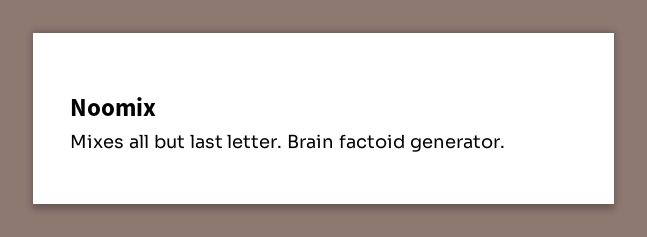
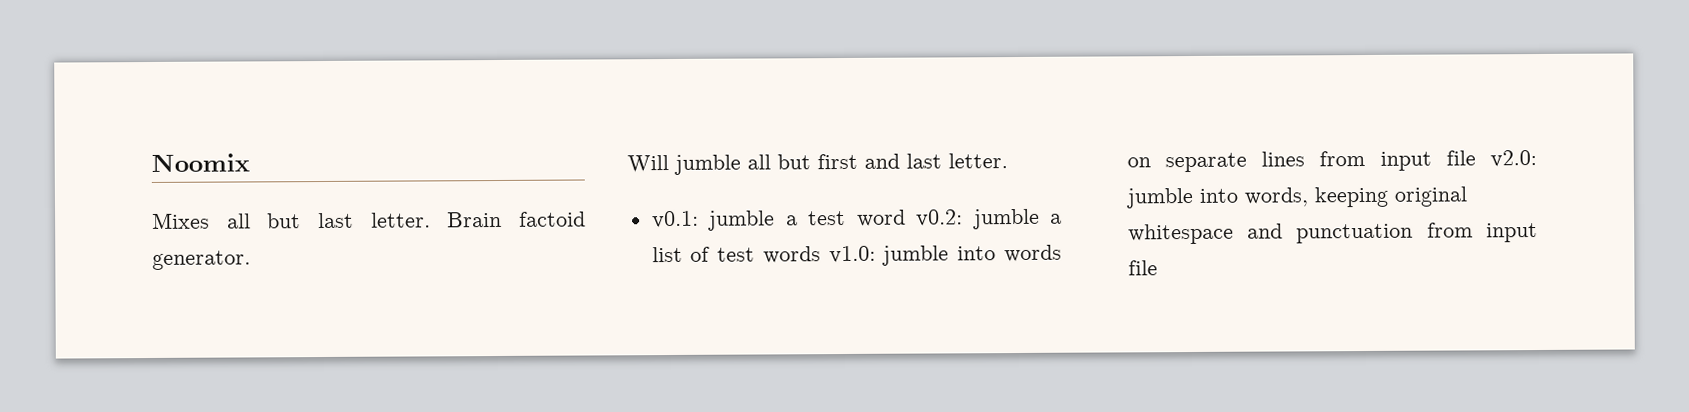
(506, 143) none -> [627,153,1008,175] [651,208,1062,231] [651,244,1062,266] [1126,150,1537,173] [1125,186,1468,209] [1127,222,1538,245] [1127,260,1158,276] // Will jumble all but first and last letter. // v0.1: jumble a test word v0.2: jumble a list of test words v1.0: jumble into words on separate lines from input file v2.0: jumble into words, keeping original whitespace and punctuation from input file

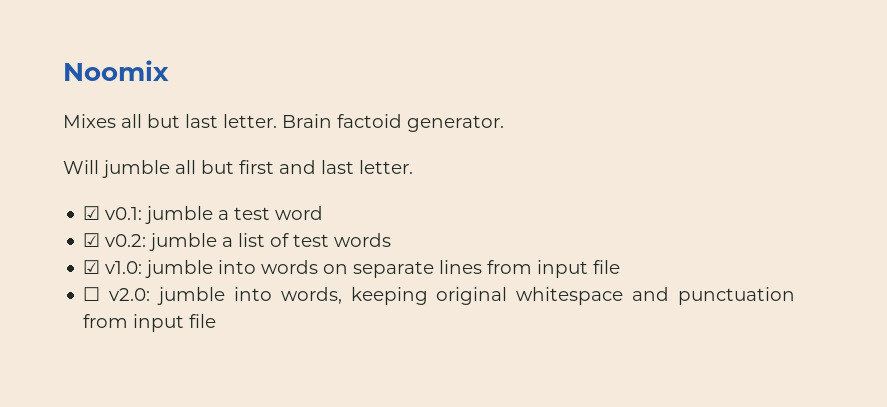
(1008, 161) none -> [83,206,101,220] ☑
(906, 218) none -> [83,233,101,247] // ☑
(821, 255) none -> [83,260,101,274] // ☑
(1476, 158) none -> [83,287,101,301] // ☐

